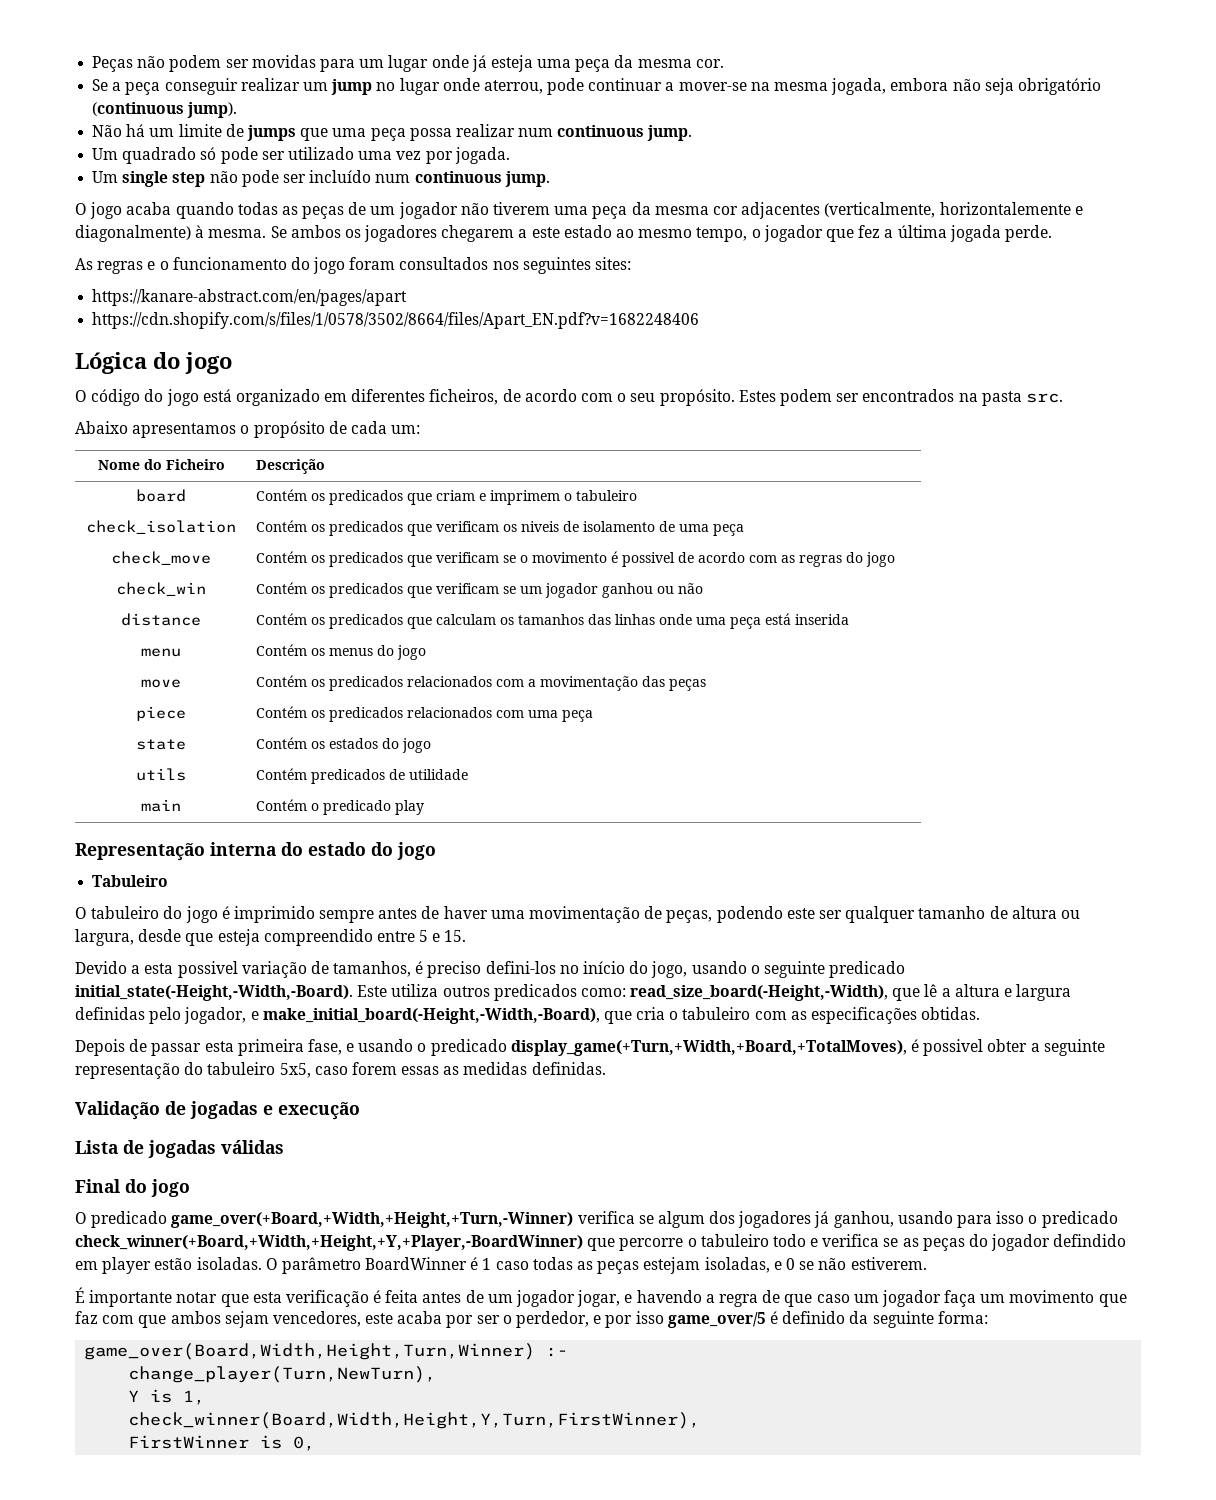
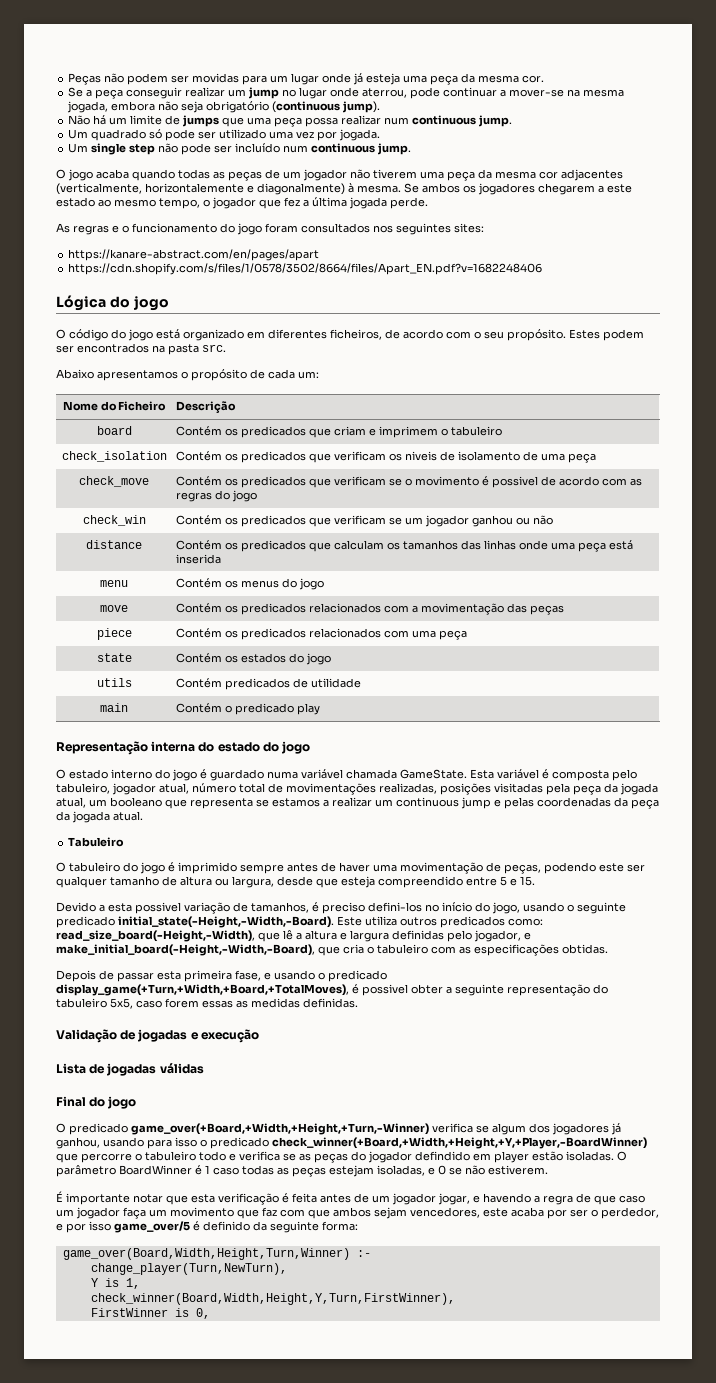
(436, 851) none -> [56,769,637,781] [56,783,658,795] [56,797,659,809] [56,811,143,823] // O estado interno do jogo é guardado numa variável chamada GameState. Esta variável é composta pelo tabuleiro, jogador atual, número total de movimentações realizadas, posições visitadas pela peça da jogada atual, um booleano que representa se estamos a realizar um continuous jump e pelas coordenadas da peça da jogada atual.

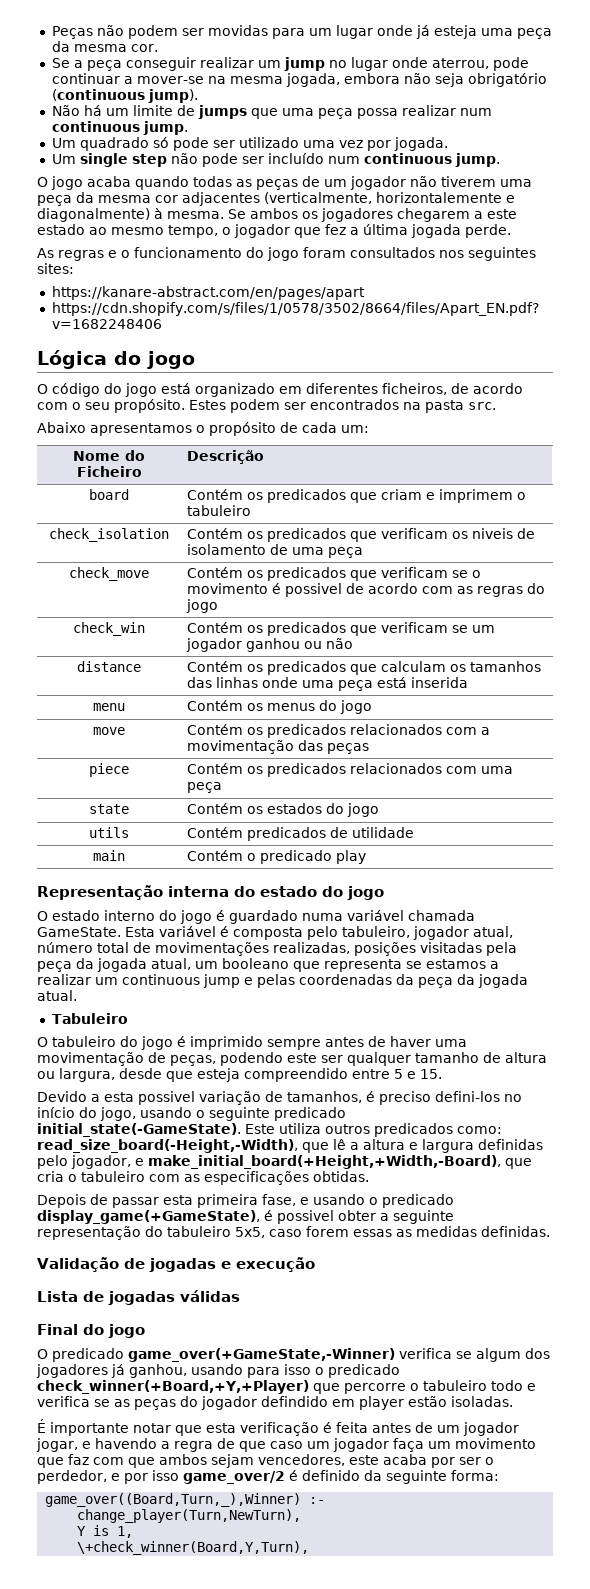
[118,916,334,928] initial_state(-Height,-Width,-Board). -> [37,1123,241,1137] initial_state(-GameState).
[56,944,315,956] make_initial_board(-Height,-Width,-Board), -> [148,1155,501,1169] make_initial_board(+Height,+Width,-Board),
[56,984,349,996] display_game(+Turn,+Width,+Board,+TotalMoves), -> [37,1210,260,1224] display_game(+GameState),
[131,1123,429,1135] game_over(+Board,+Width,+Height,+Turn,-Winner) -> [128,1348,395,1362] game_over(+GameState,-Winner)
[272,1137,647,1149] check_winner(+Board,+Width,+Height,+Y,+Player,-BoardWinner) -> [37,1380,309,1394] check_winner(+Board,+Y,+Player)
[617,1151,627,1161] [56,1165,548,1177] O parâmetro BoardWinner é 1 caso todas as peças estejam isoladas, e 0 se não estiverem. -> (513, 1401) none
[114,1221,190,1233] game_over/5 -> [183,1471,285,1484] game_over/2
[62,1248,350,1260] game_over(Board,Width,Height,Turn,Winner) -> [45,1493,302,1507] game_over((Board,Turn,_),Winner)
[90,1293,455,1305] [90,1308,210,1319] check_winner(Board,Width,Height,Y,Turn,FirstWinner), // FirstWinner is 0, -> [77,1541,310,1555] \+check_winner(Board,Y,Turn),

